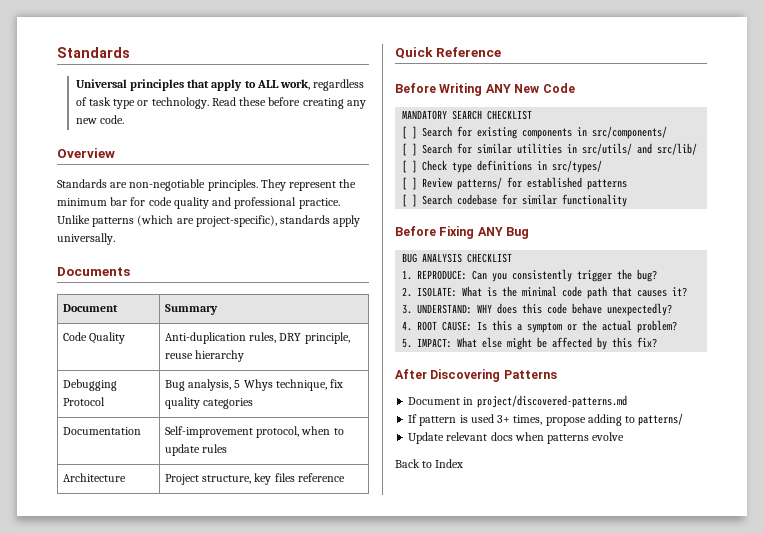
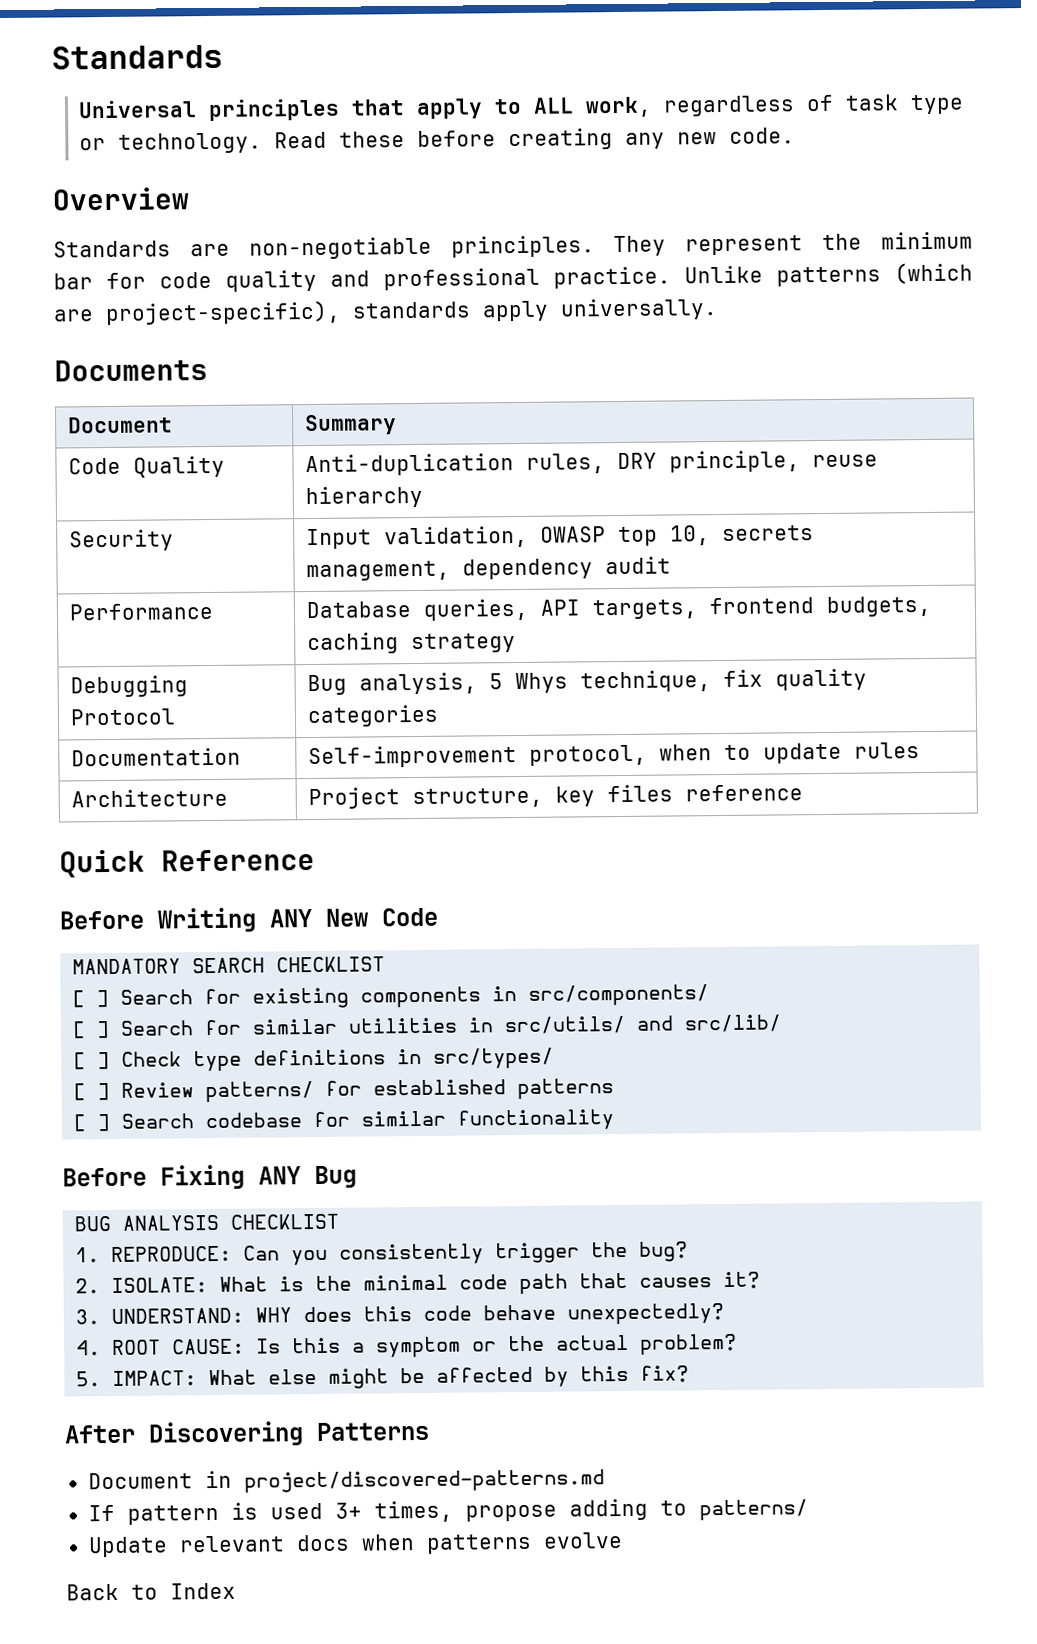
(245, 356) none -> [68,529,174,552] [305,525,814,550] [305,556,671,582] [68,602,214,621] [305,595,932,621] [306,632,516,655] // Security | Input validation, OWASP top 10, secrets management, dependency audit // Performance | Database queries, API targets, frontend budgets, caching strategy

